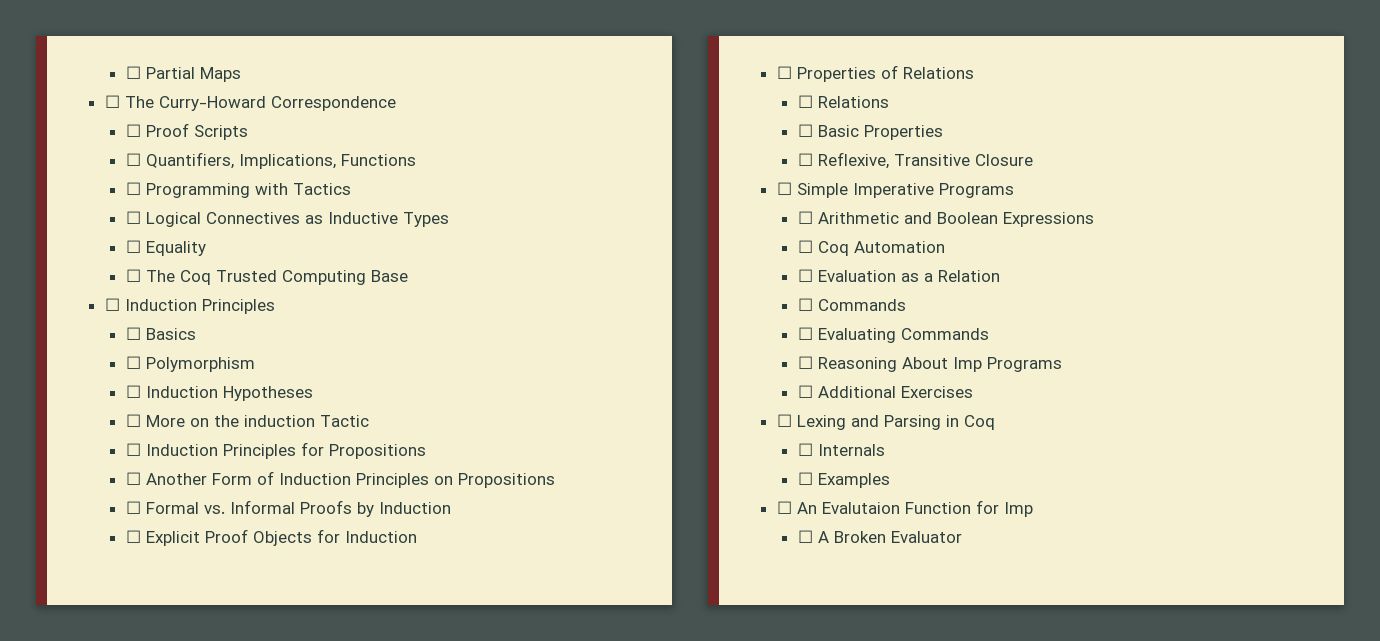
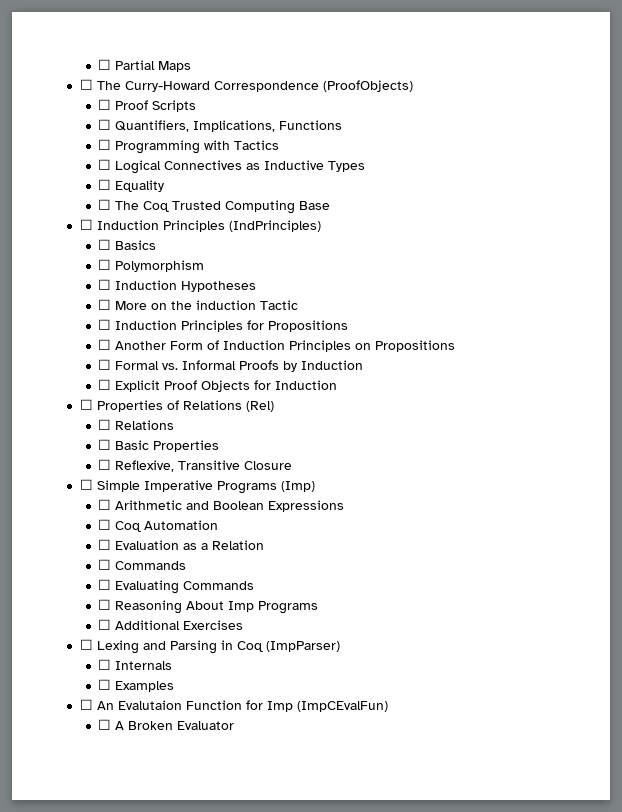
(396, 103) none -> [322,80,413,92] (ProofObjects)
(275, 306) none -> [228,220,321,232] (IndPrinciples)
(974, 73) none -> [245,401,274,412] (Rel)
(1014, 190) none -> [280,481,315,492] (Imp)
(995, 422) none -> [265,641,340,652] (ImpParser)
(1033, 509) none -> [296,701,388,712] (ImpCEvalFun)

